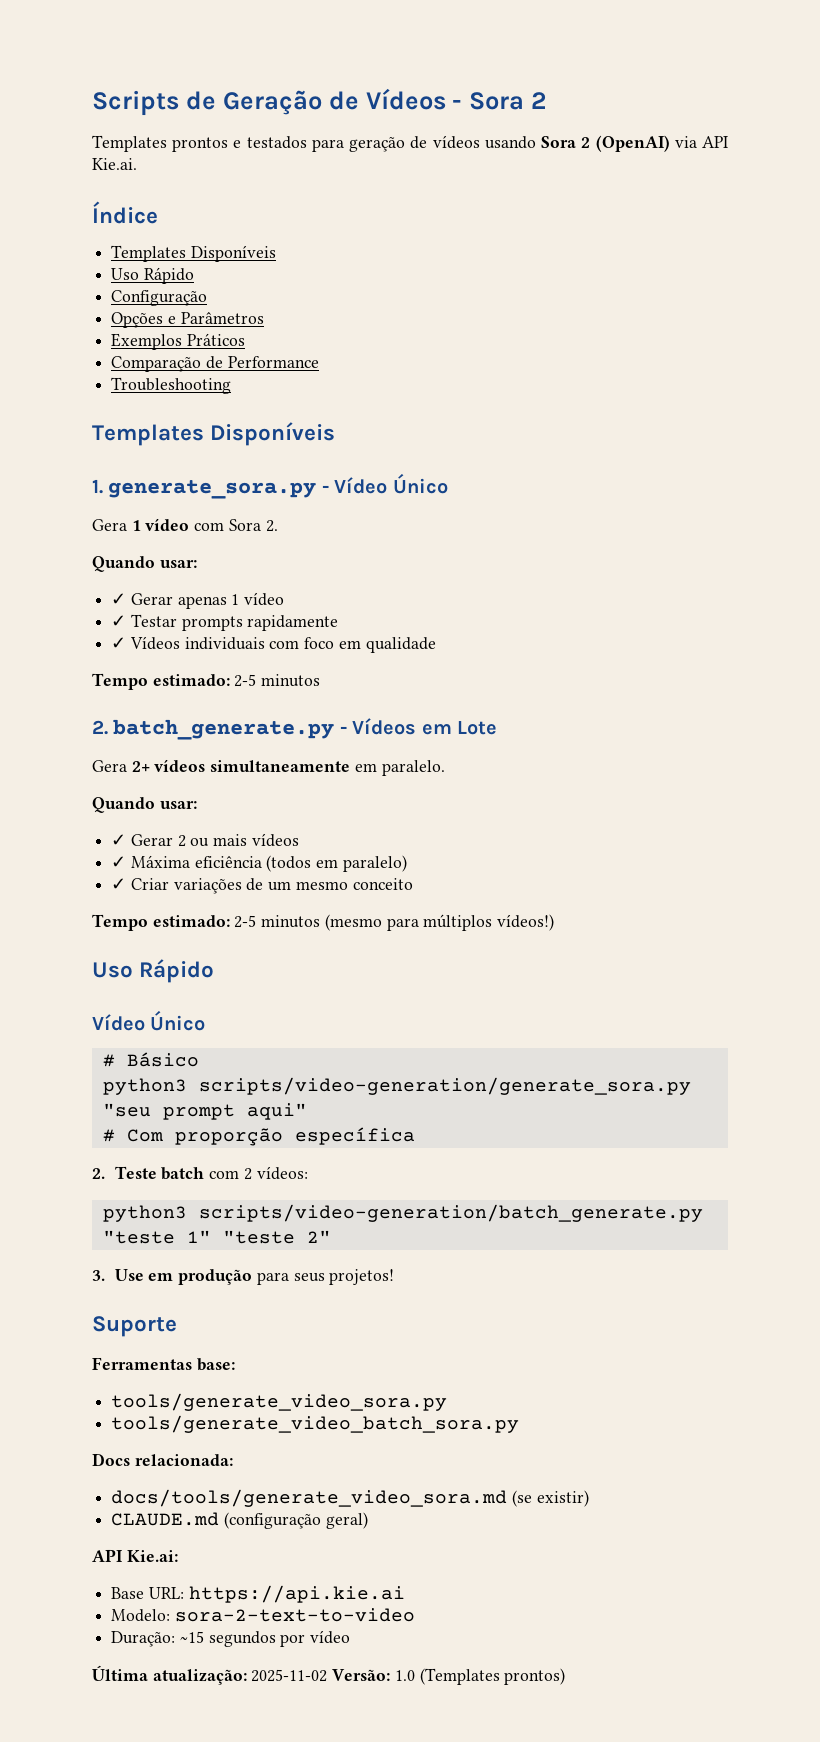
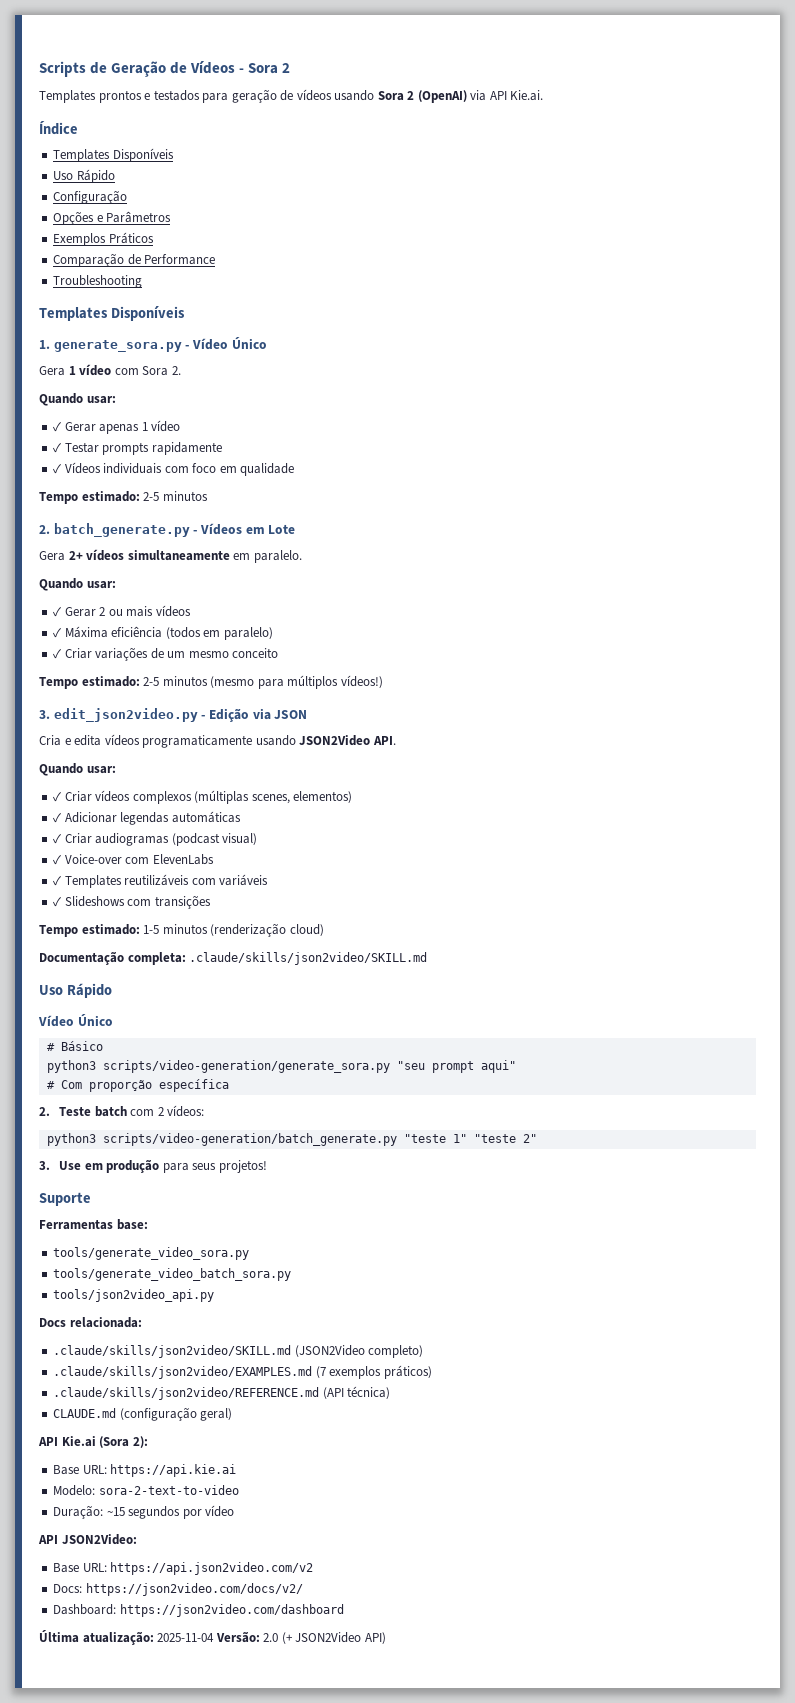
(555, 922) none -> [39,708,308,722] [39,734,396,748] [39,763,116,776] [53,790,353,804] [53,811,241,825] [53,833,258,846] [53,854,214,865] [53,874,269,888] [53,895,211,909] [39,923,324,937] [39,951,428,965] // 3. edit_json2video.py - Edição via JSON // Cria e edita vídeos programaticamente usando JSON2Video API. // Quando usar: // ✓ Criar vídeos complexos (múltiplas scenes, elementos) // ✓ Adicionar legendas automáticas // ✓ Criar audiogramas (podcast visual) // ✓ Voice-over com ElevenLabs // ✓ Templates reutilizáveis com variáveis // ✓ Slideshows com transições // Tempo estimado: 1-5 minutos (renderização cloud) // Documentação completa: .claude/skills/json2video/SKILL.md
(520, 1424) none -> [53,1289,215,1302] // tools/json2video_api.py
[111,1489,589,1507] docs/tools/generate_video_sora.md (se existir) -> [53,1345,424,1358] [53,1365,432,1379] [53,1386,391,1400] .claude/skills/json2video/SKILL.md (JSON2Video completo) // .claude/skills/json2video/EXAMPLES.md (7 exemplos práticos) // .claude/skills/json2video/REFERENCE.md (API técnica)
[126,1550,178,1562] Kie.ai: -> [61,1436,148,1448] Kie.ai (Sora 2):
[92,1665,566,1685] Última atualização: 2025-11-02 Versão: 1.0 (Templates prontos) -> [38,1534,137,1545] [53,1562,314,1575] [53,1583,303,1596] [53,1604,344,1617] [39,1630,386,1645] API JSON2Video: // Base URL: https://api.json2video.com/v2 // Docs: https://json2video.com/docs/v2/ // Dashboard: https://json2video.com/dashboard // Última atualização: 2025-11-04 Versão: 2.0 (+ JSON2Video API)

